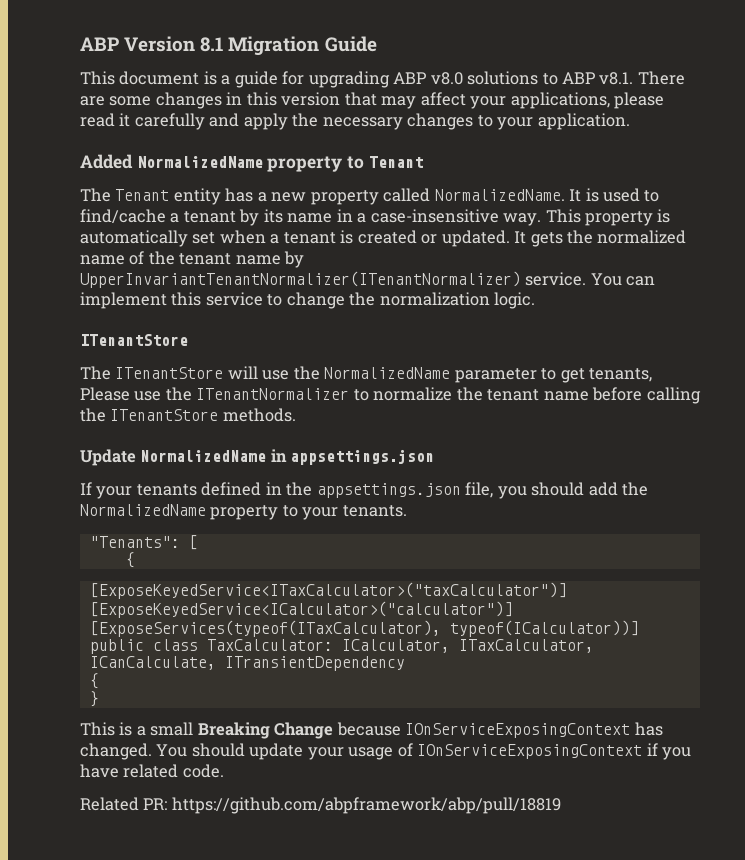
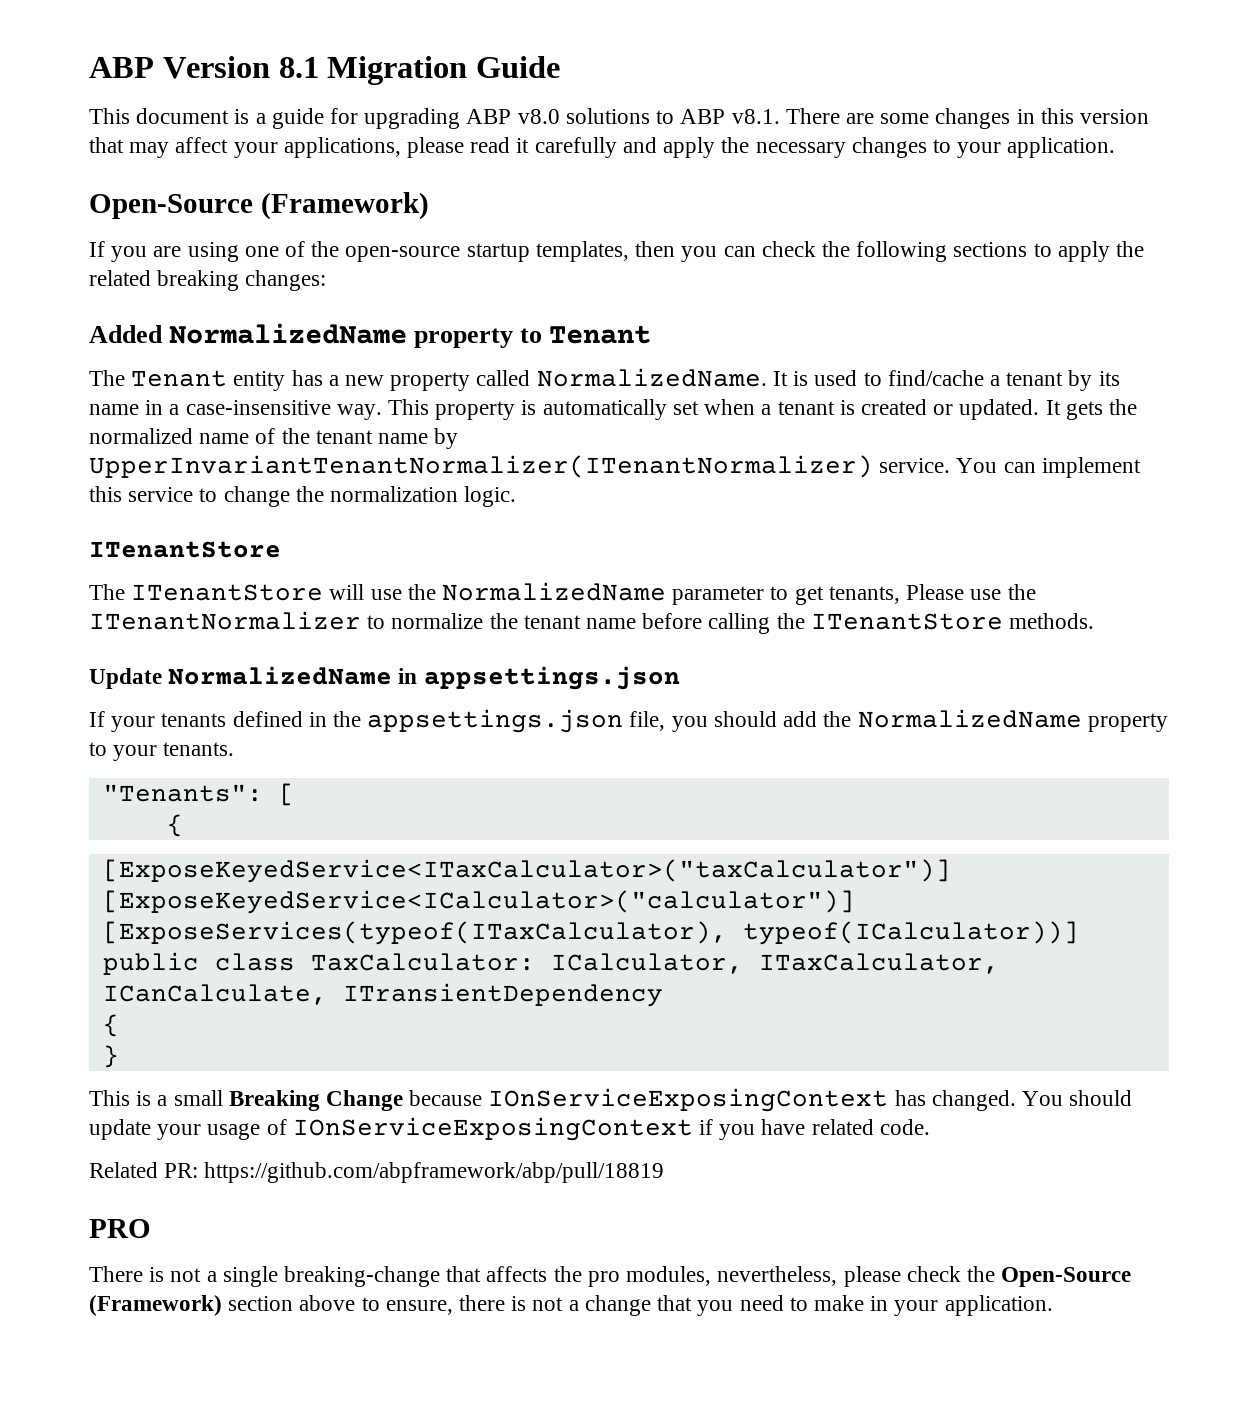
(630, 121) none -> [89,192,429,220] [89,241,1144,262] [89,270,327,291] // Open-Source (Framework) // If you are using one of the open-source startup templates, then you can check the following sections to apply the related breaking changes:
(561, 805) none -> [89,1219,151,1238] [89,1266,1132,1287] [89,1295,1053,1316] // PRO // There is not a single breaking-change that affects the pro modules, nevertheless, please check the Open-Source (Framework) section above to ensure, there is not a change that you need to make in your application.

